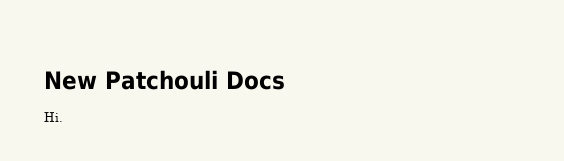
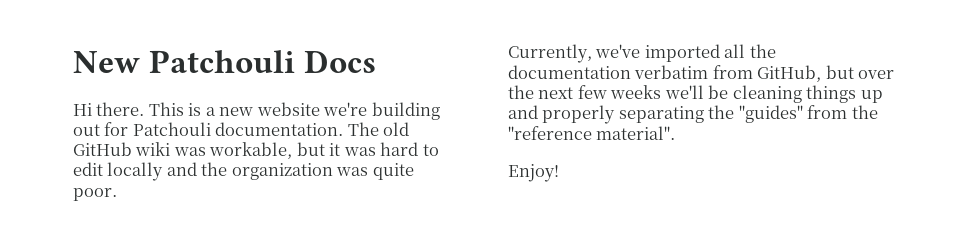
[44,112,63,122] Hi. -> [73,102,440,120] [73,122,410,136] [73,142,439,159] [73,162,414,181] [73,188,117,201] [508,44,776,63] [508,65,895,82] [508,85,883,103] [508,105,878,124] [508,126,676,140] [508,164,559,182] Hi there. This is a new website we're building out for Patchouli documentation. The old GitHub wiki was workable, but it was hard to edit locally and the organization was quite poor. // Currently, we've imported all the documentation verbatim from GitHub, but over the next few weeks we'll be cleaning things up and properly separating the "guides" from the "reference material". // Enjoy!

